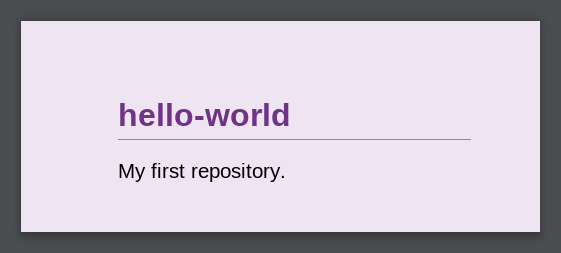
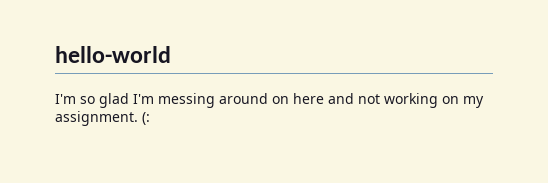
[118,163,286,182] My first repository. -> [55,93,484,108] [55,111,150,126] I'm so glad I'm messing around on here and not working on my assignment. (:

